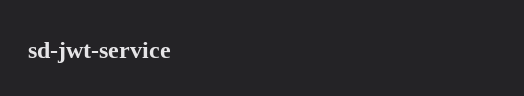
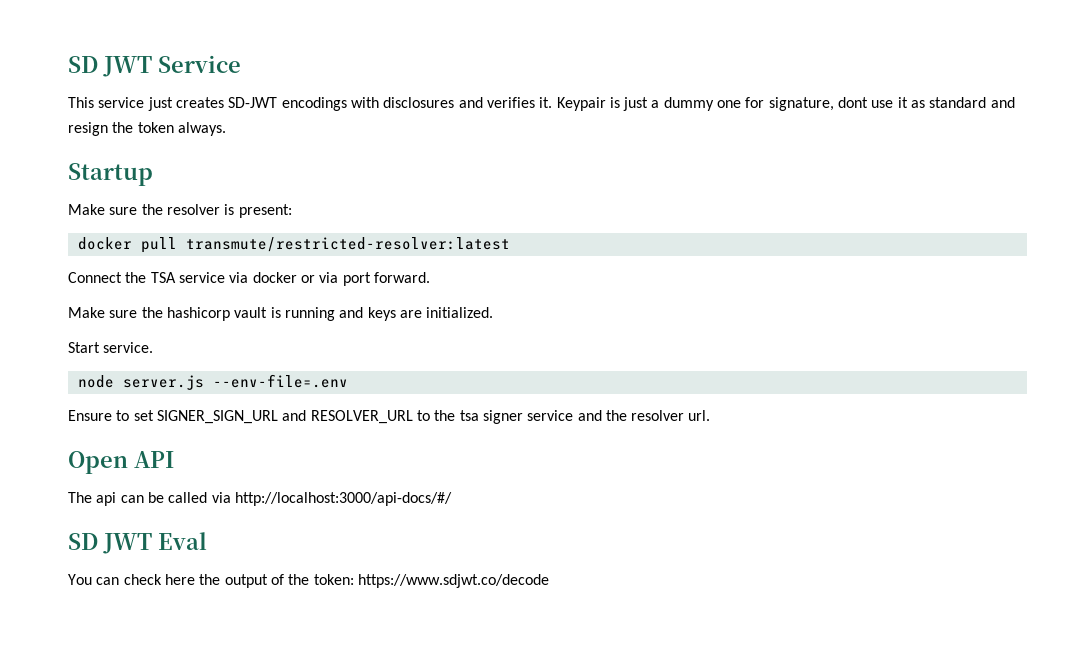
[28,42,171,63] sd-jwt-service -> [68,55,241,77] [68,97,1015,111] [68,122,226,136] [68,163,153,186] [68,204,292,218] [77,237,510,253] [68,272,430,286] [68,307,494,321] [68,342,154,353] [77,374,348,390] [68,410,711,424] [68,451,174,474] [68,492,452,506] [68,532,207,554] [68,574,549,588] SD JWT Service // This service just creates SD-JWT encodings with disclosures and verifies it. Keypair is just a dummy one for signature, dont use it as standard and resign the token always. // Startup // Make sure the resolver is present: // docker pull transmute/restricted-resolver:latest // Connect the TSA service via docker or via port forward. // Make sure the hashicorp vault is running and keys are initialized. // Start service. // node server.js --env-file=.env // Ensure to set SIGNER_SIGN_URL and RESOLVER_URL to the tsa signer service and the resolver url. // Open API // The api can be called via http://localhost:3000/api-docs/#/ // SD JWT Eval // You can check here the output of the token: https://www.sdjwt.co/decode

